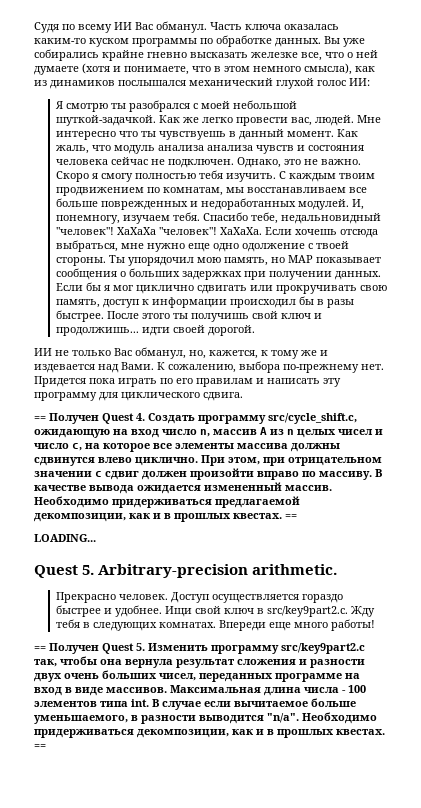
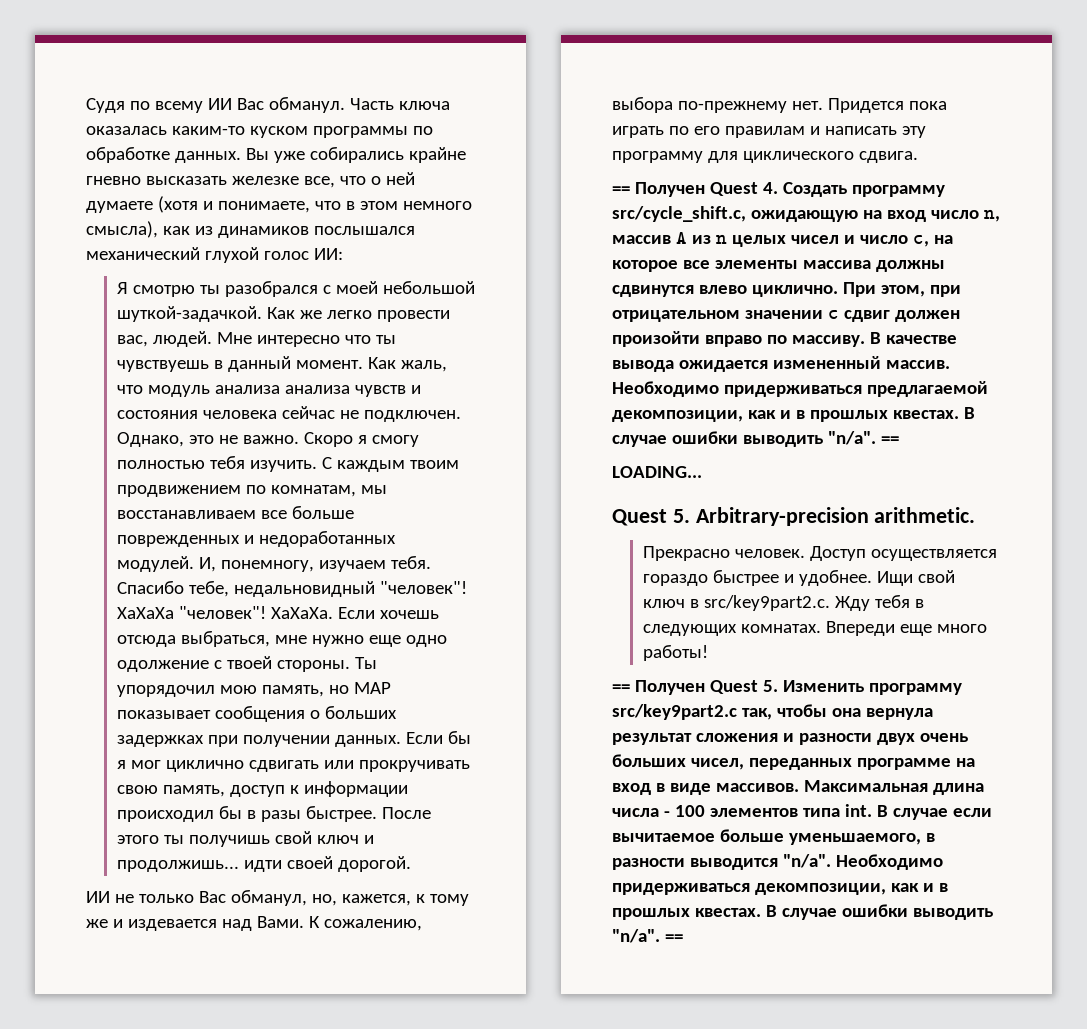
(282, 516) none -> [963,407,975,419] [612,431,876,447] В случае ошибки выводить "n/a".
(385, 732) none -> [765,904,993,920] [612,929,660,943] В случае ошибки выводить "n/a".

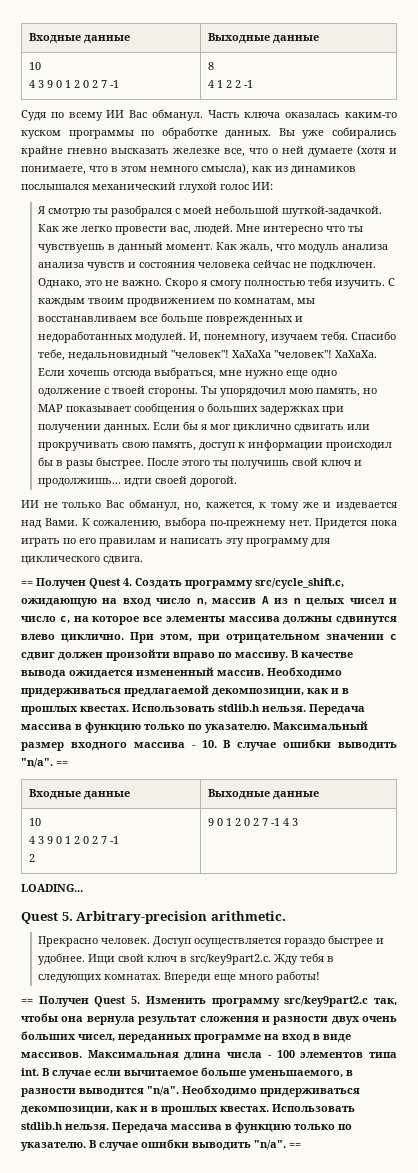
(86, 105) none -> [28,33,130,44] [207,33,319,44] [28,62,41,70] [28,80,119,88] [207,62,214,70] [207,80,253,88] Входные данные | Выходные данные // 10 // 4 3 9 0 1 2 0 2 7 -1 | 8 // 4 1 2 2 -1 //
[963,407,975,419] [612,431,899,447] В случае ошибки выводить "n/a". == -> [132,704,365,715] [21,721,368,733] [21,739,397,751] [21,758,68,768] [28,789,130,800] [207,789,319,800] [28,818,41,826] [28,836,119,844] [28,854,35,862] [207,818,298,826] Использовать stdlib.h нельзя. Передача массива в функцию только по указателю. Максимальный размер входного массива - 10. В случае ошибки выводить "n/a". == // Входные данные | Выходные данные // 10 // 4 3 9 0 1 2 0 2 7 -1 // 2 | 9 0 1 2 0 2 7 -1 4 3
(761, 912) none -> [272,1104,355,1112] [21,1122,352,1133] [21,1142,86,1151] Использовать stdlib.h нельзя. Передача массива в функцию только по указателю.

